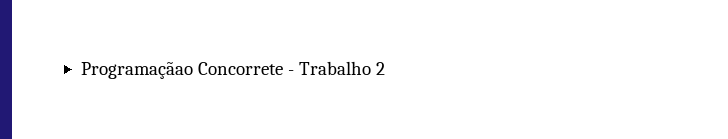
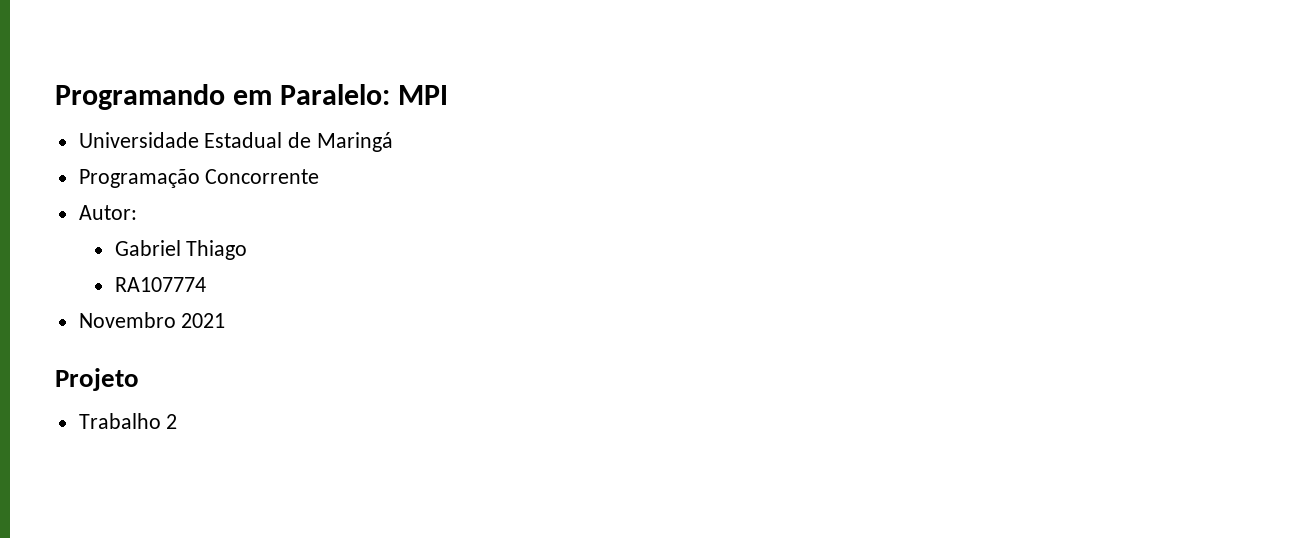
[80,62,295,79] Programaçãao Concorrete - -> [55,84,449,110] [78,132,394,152] [78,169,320,188] [78,205,137,220] [114,240,248,260] [114,277,206,292] [78,312,226,328] [55,368,139,391] Programando em Paralelo: MPI // Universidade Estadual de Maringá // Programação Concorrente // Autor: // Gabriel Thiago // RA107774 // Novembro 2021 // Projeto //

